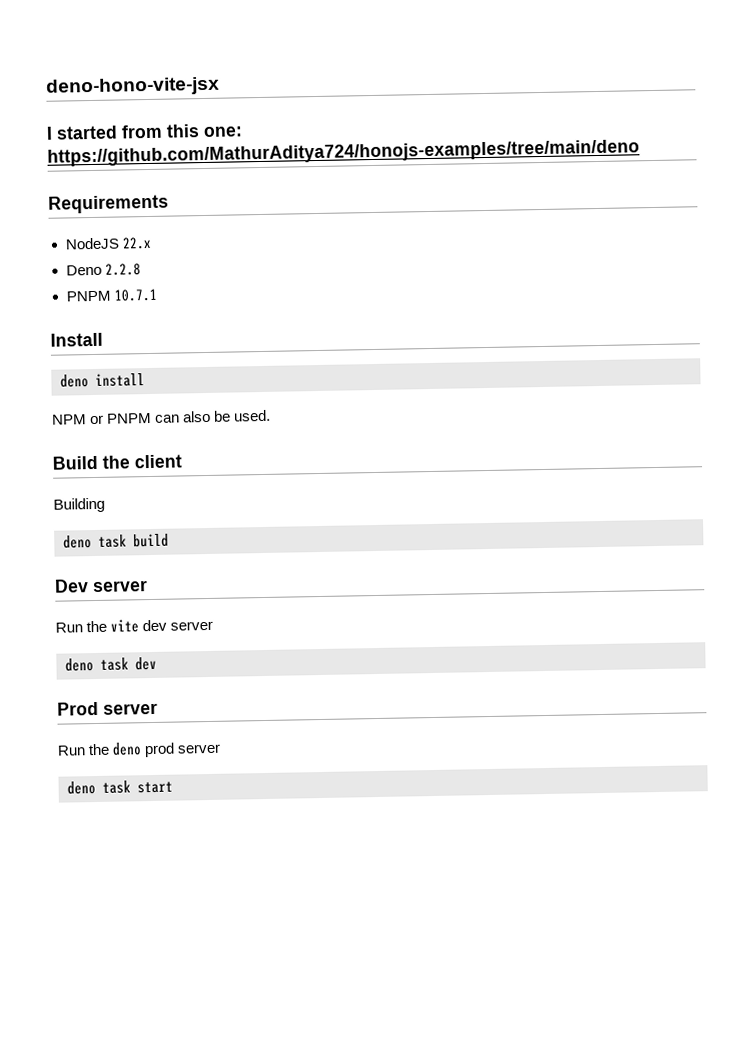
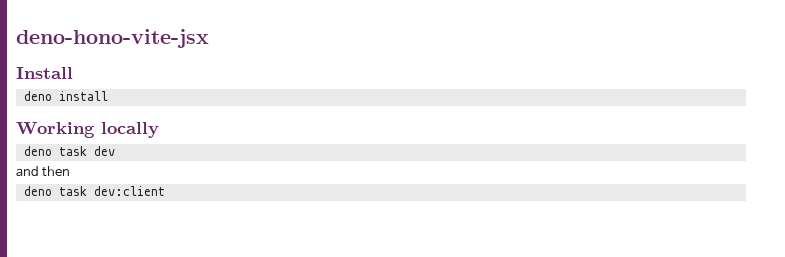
[46,124,243,140] [47,139,640,167] [48,194,169,214] [64,236,152,250] [65,263,141,276] [65,288,157,302] [50,332,103,347] [60,373,145,388] [52,409,272,425] [52,454,182,470] [53,497,105,513] [63,533,169,549] [54,579,148,593] [55,619,214,633] [65,656,157,672] [57,701,158,716] [57,742,222,758] [67,780,173,795] I started from this one: https://github.com/MathurAditya724/honojs-examples/tree/main/deno // Requirements // NodeJS 22.x // Deno 2.2.8 // PNPM 10.7.1 // Install // deno install // NPM or PNPM can also be used. // Build the client // Building // deno task build // Dev server // Run the vite dev server // deno task dev // Prod server // Run the deno prod server // deno task start -> [16,67,73,79] [23,91,108,101] [16,122,159,138] [23,146,115,156] [16,166,71,177] [23,186,165,196] Install // deno install // Working locally // deno task dev // and then // deno task dev:client

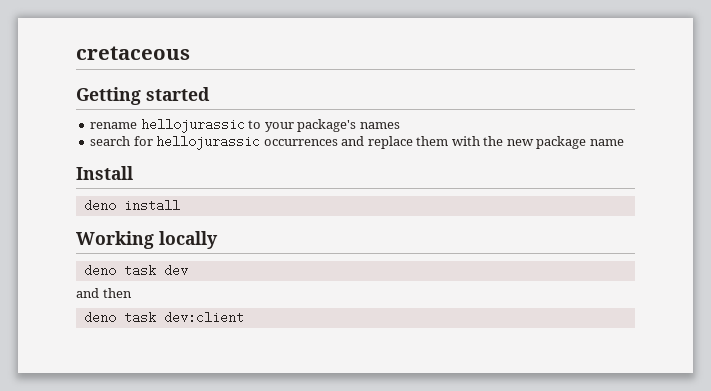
[16,29,209,48] deno-hono-vite-jsx -> [76,46,190,60] [76,87,210,105] [90,118,400,133] [90,135,624,150] cretaceous // Getting started // rename hellojurassic to your package's names // search for hellojurassic occurrences and replace them with the new package name

